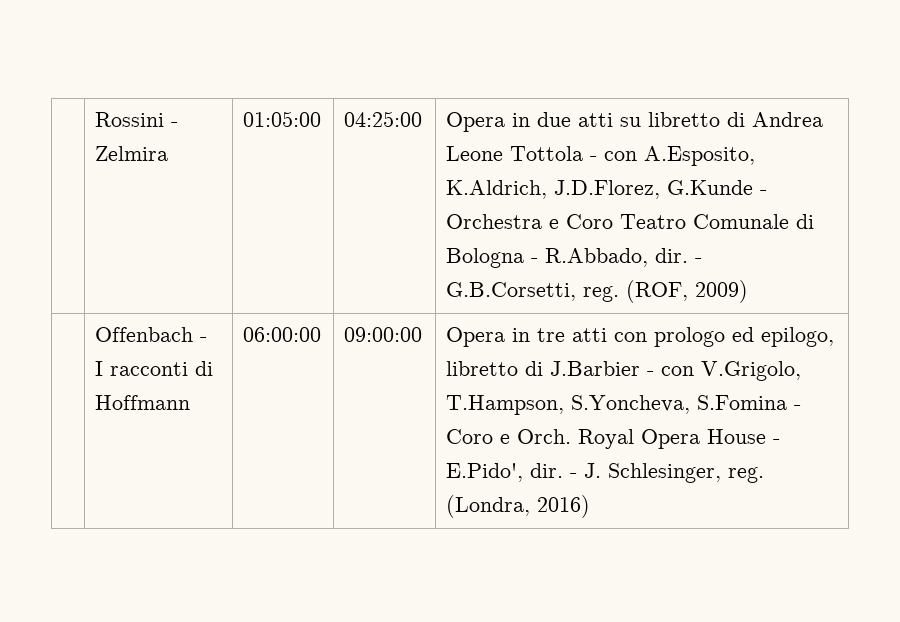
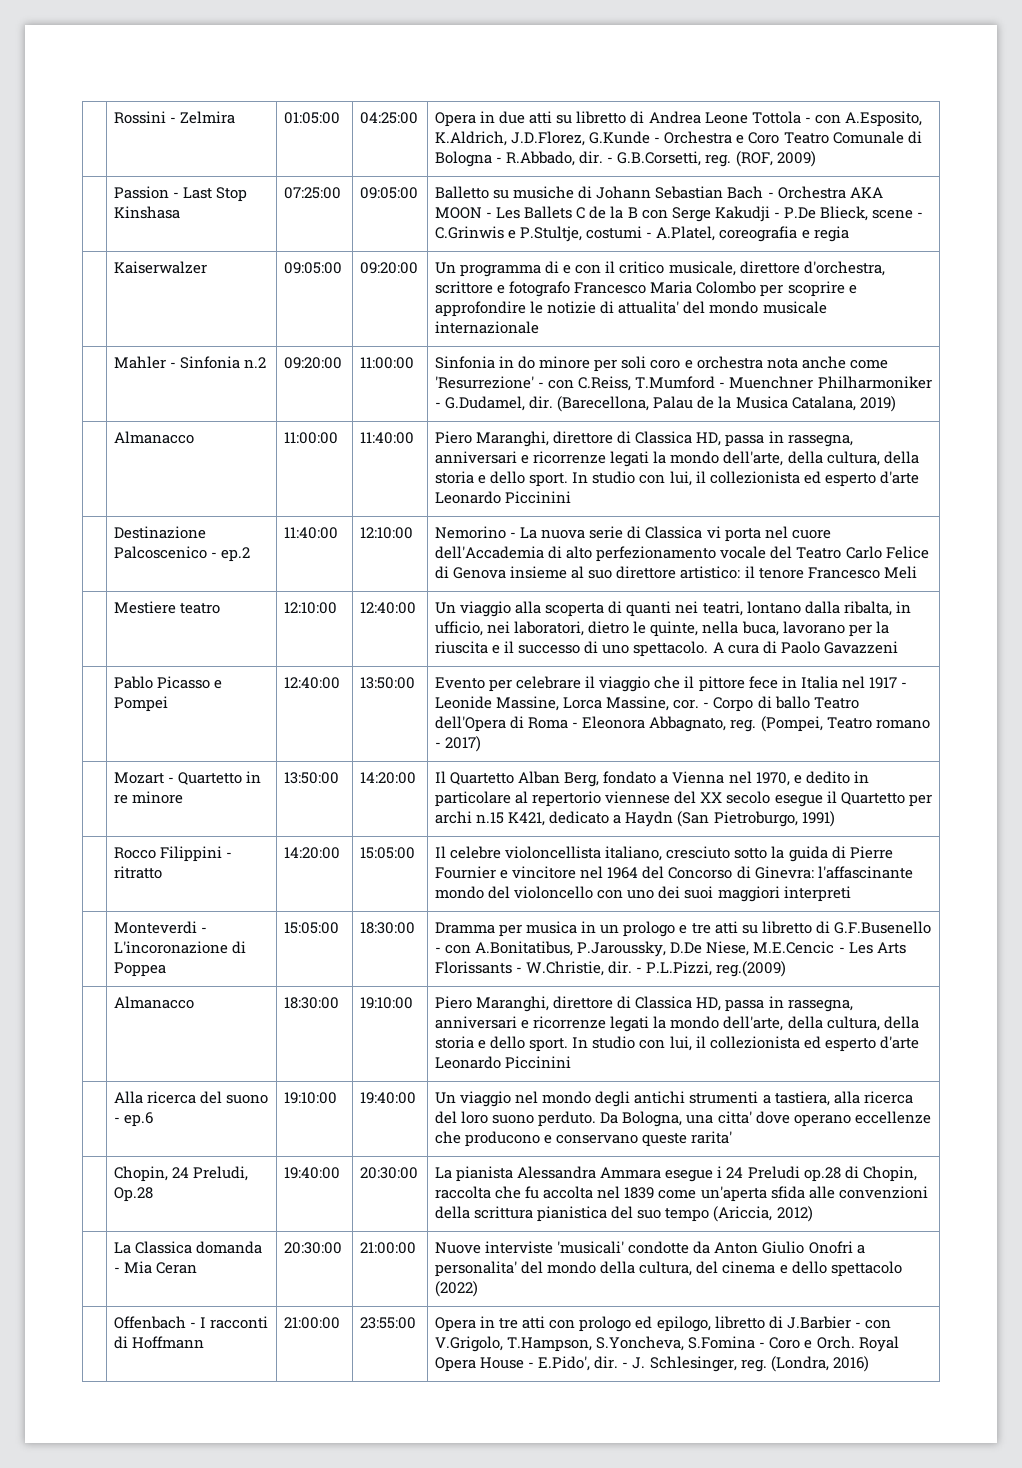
(749, 291) none -> [114,186,248,202] [114,206,181,219] [284,187,342,199] [360,187,419,199] [435,186,883,199] [435,206,923,222] [435,226,849,242] [114,261,208,274] [284,262,343,274] [360,262,419,274] [435,261,885,277] [435,281,857,297] [435,301,827,317] [435,321,540,334] [114,356,267,369] [284,357,343,369] [360,357,415,369] [435,356,888,372] [435,376,932,391] [435,396,896,412] [114,431,195,444] [284,432,339,444] [360,432,415,444] [435,431,853,447] [435,451,919,467] [435,471,919,487] [435,491,572,504] [114,526,207,539] [114,546,251,562] [284,527,339,539] [360,527,414,539] [435,526,831,542] [435,546,929,562] [435,566,917,579] [114,601,221,614] [284,602,338,614] [360,602,417,614] [435,601,911,617] [435,621,889,637] [435,641,898,657] [114,676,223,689] [114,696,169,712] [284,677,341,689] [360,677,416,689] [435,676,907,692] [435,696,859,712] [435,716,930,732] [435,736,482,752] [114,771,262,785] [114,791,184,804] [284,772,340,784] [360,772,417,784] [435,771,869,787] [435,791,932,807] [435,811,835,827] [114,846,233,862] [114,866,163,879] [284,847,341,859] [360,847,416,859] [435,846,893,862] [435,866,913,879] [435,886,851,902] [114,921,208,934] [114,941,247,954] [114,962,167,977] [284,922,340,934] [360,922,416,934] [435,921,931,937] [435,941,906,957] [435,961,787,977] [114,996,195,1009] [284,997,340,1009] [360,997,414,1009] [435,996,853,1012] [435,1016,919,1032] [435,1036,919,1052] [435,1056,572,1069] [114,1091,269,1104] [114,1112,154,1127] [284,1092,338,1104] [360,1092,417,1104] [435,1091,913,1107] [435,1111,931,1127] [435,1131,733,1147] [114,1166,249,1182] [114,1187,154,1202] [284,1167,341,1179] [360,1167,419,1179] [435,1166,917,1182] [435,1186,928,1202] [435,1206,813,1222] [114,1241,263,1254] [114,1261,198,1274] [284,1242,343,1254] [360,1242,417,1254] [435,1241,865,1254] [435,1261,902,1277] [435,1281,479,1297] // | Passion - Last Stop Kinshasa | 07:25:00 | 09:05:00 | Balletto su musiche di Johann Sebastian Bach - Orchestra AKA MOON - Les Ballets C de la B con Serge Kakudji - P.De Blieck, scene - C.Grinwis e P.Stultje, costumi - A.Platel, coreografia e regia // | Kaiserwalzer | 09:05:00 | 09:20:00 | Un programma di e con il critico musicale, direttore d'orchestra, scrittore e fotografo Francesco Maria Colombo per scoprire e approfondire le notizie di attualita' del mondo musicale internazionale // | Mahler - Sinfonia n.2 | 09:20:00 | 11:00:00 | Sinfonia in do minore per soli coro e orchestra nota anche come 'Resurrezione' - con C.Reiss, T.Mumford - Muenchner Philharmoniker - G.Dudamel, dir. (Barecellona, Palau de la Musica Catalana, 2019) // | Almanacco | 11:00:00 | 11:40:00 | Piero Maranghi, direttore di Classica HD, passa in rassegna, anniversari e ricorrenze legati la mondo dell'arte, della cultura, della storia e dello sport. In studio con lui, il collezionista ed esperto d'arte Leonardo Piccinini // | Destinazione Palcoscenico - ep.2 | 11:40:00 | 12:10:00 | Nemorino - La nuova serie di Classica vi porta nel cuore dell'Accademia di alto perfezionamento vocale del Teatro Carlo Felice di Genova insieme al suo direttore artistico: il tenore Francesco Meli // | Mestiere teatro | 12:10:00 | 12:40:00 | Un viaggio alla scoperta di quanti nei teatri, lontano dalla ribalta, in ufficio, nei laboratori, dietro le quinte, nella buca, lavorano per la riuscita e il successo di uno spettacolo. A cura di Paolo Gavazzeni // | Pablo Picasso e Pompei | 12:40:00 | 13:50:00 | Evento per celebrare il viaggio che il pittore fece in Italia nel 1917 - Leonide Massine, Lorca Massine, cor. - Corpo di ballo Teatro dell'Opera di Roma - Eleonora Abbagnato, reg. (Pompei, Teatro romano - 2017) // | Mozart - Quartetto in re minore | 13:50:00 | 14:20:00 | Il Quartetto Alban Berg, fondato a Vienna nel 1970, e dedito in particolare al repertorio viennese del XX secolo esegue il Quartetto per archi n.15 K421, dedicato a Haydn (San Pietroburgo, 1991) // | Rocco Filippini - ritratto | 14:20:00 | 15:05:00 | Il celebre violoncellista italiano, cresciuto sotto la guida di Pierre Fournier e vincitore nel 1964 del Concorso di Ginevra: l'affascinante mondo del violoncello con uno dei suoi maggiori interpreti // | Monteverdi - L'incoronazione di Poppea | 15:05:00 | 18:30:00 | Dramma per musica in un prologo e tre atti su libretto di G.F.Busenello - con A.Bonitatibus, P.Jaroussky, D.De Niese, M.E.Cencic - Les Arts Florissants - W.Christie, dir. - P.L.Pizzi, reg.(2009) // | Almanacco | 18:30:00 | 19:10:00 | Piero Maranghi, direttore di Classica HD, passa in rassegna, anniversari e ricorrenze legati la mondo dell'arte, della cultura, della storia e dello sport. In studio con lui, il collezionista ed esperto d'arte Leonardo Piccinini // | Alla ricerca del suono - ep.6 | 19:10:00 | 19:40:00 | Un viaggio nel mondo degli antichi strumenti a tastiera, alla ricerca del loro suono perduto. Da Bologna, una citta' dove operano eccellenze che producono e conservano queste rarita' // | Chopin, 24 Preludi, Op.28 | 19:40:00 | 20:30:00 | La pianista Alessandra Ammara esegue i 24 Preludi op.28 di Chopin, raccolta che fu accolta nel 1839 come un'aperta sfida alle convenzioni della scrittura pianistica del suo tempo (Ariccia, 2012) // | La Classica domanda - Mia Ceran | 20:30:00 | 21:00:00 | Nuove interviste 'musicali' condotte da Anton Giulio Onofri a personalita' del mondo della cultura, del cinema e dello spettacolo (2022)
[243,327,322,342] [344,327,423,342] 06:00:00 | 09:00:00 -> [284,1317,341,1329] [360,1317,417,1329] 21:00:00 | 23:55:00

